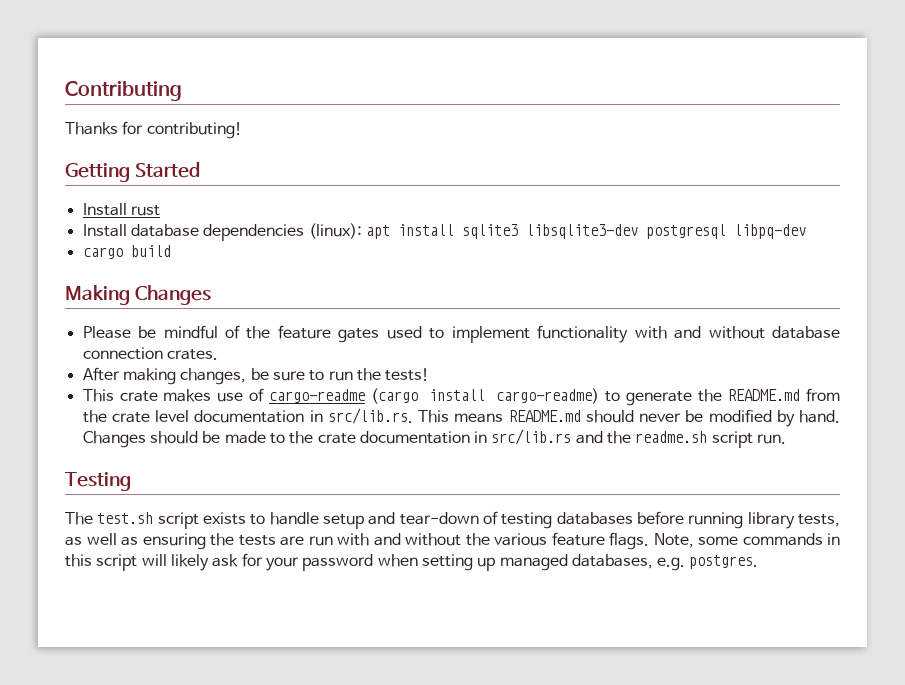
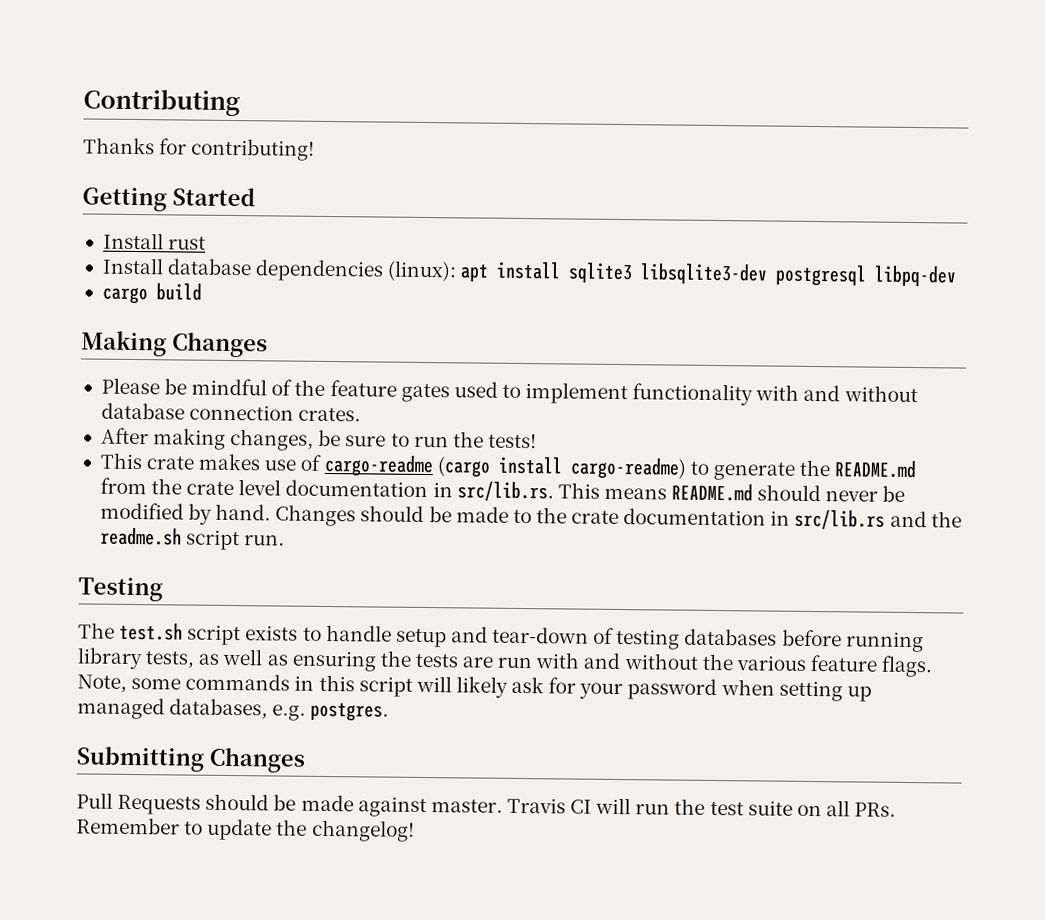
(759, 562) none -> [76,746,306,773] [76,792,897,818] [76,817,415,842] // Submitting Changes // Pull Requests should be made against master. Travis CI will run the test suite on all PRs. Remember to update the changelog!

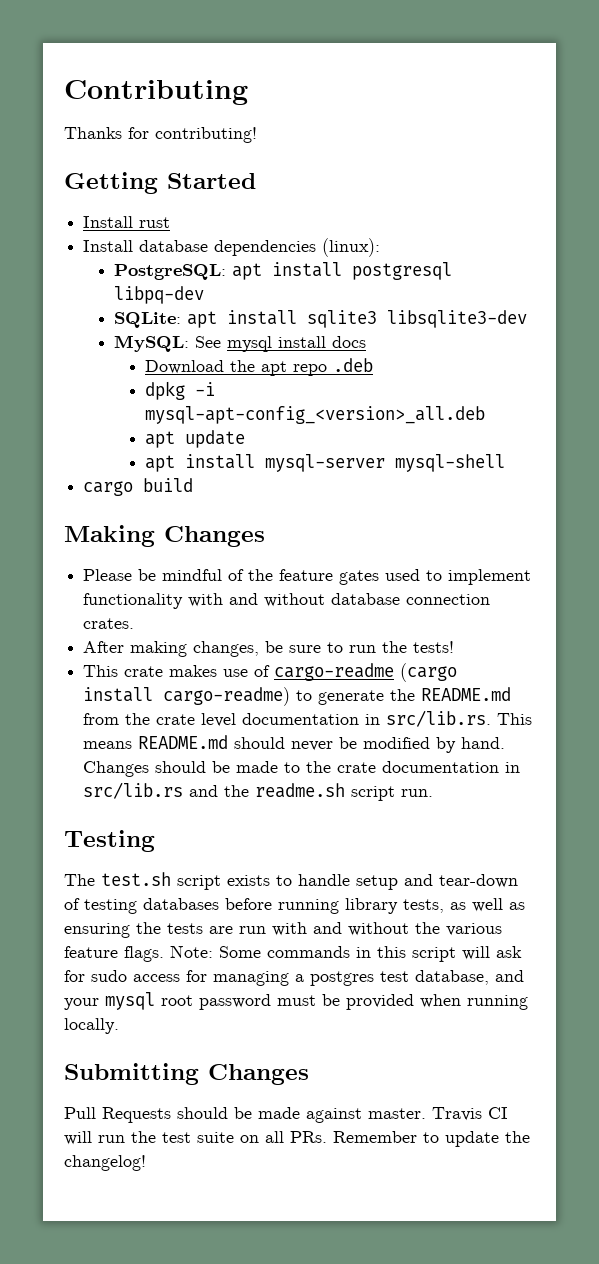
[460,261,958,287] apt install sqlite3 libsqlite3-dev postgresql libpq-dev -> [114,262,453,280] [114,286,205,304] [114,310,528,328] [114,335,367,352] [145,358,374,376] [145,381,216,400] [145,406,486,424] [145,430,246,448] [145,454,506,472] // PostgreSQL: apt install postgresql libpq-dev // SQLite: apt install sqlite3 libsqlite3-dev // MySQL: See mysql install docs // Download the apt repo .deb // dpkg -i mysql-apt-config_<version>_all.deb // apt update // apt install mysql-server mysql-shell
[77,674,182,693] Note, some -> [170,945,261,958] Note: Some
[455,676,508,698] likely -> (490, 953) none
[579,678,872,702] [77,697,390,722] your password when setting up managed databases, e.g. postgres. -> [91,970,524,986] [64,992,528,1010] [64,1018,119,1034] sudo access for managing a postgres test database, and your mysql root password must be provided when running locally.

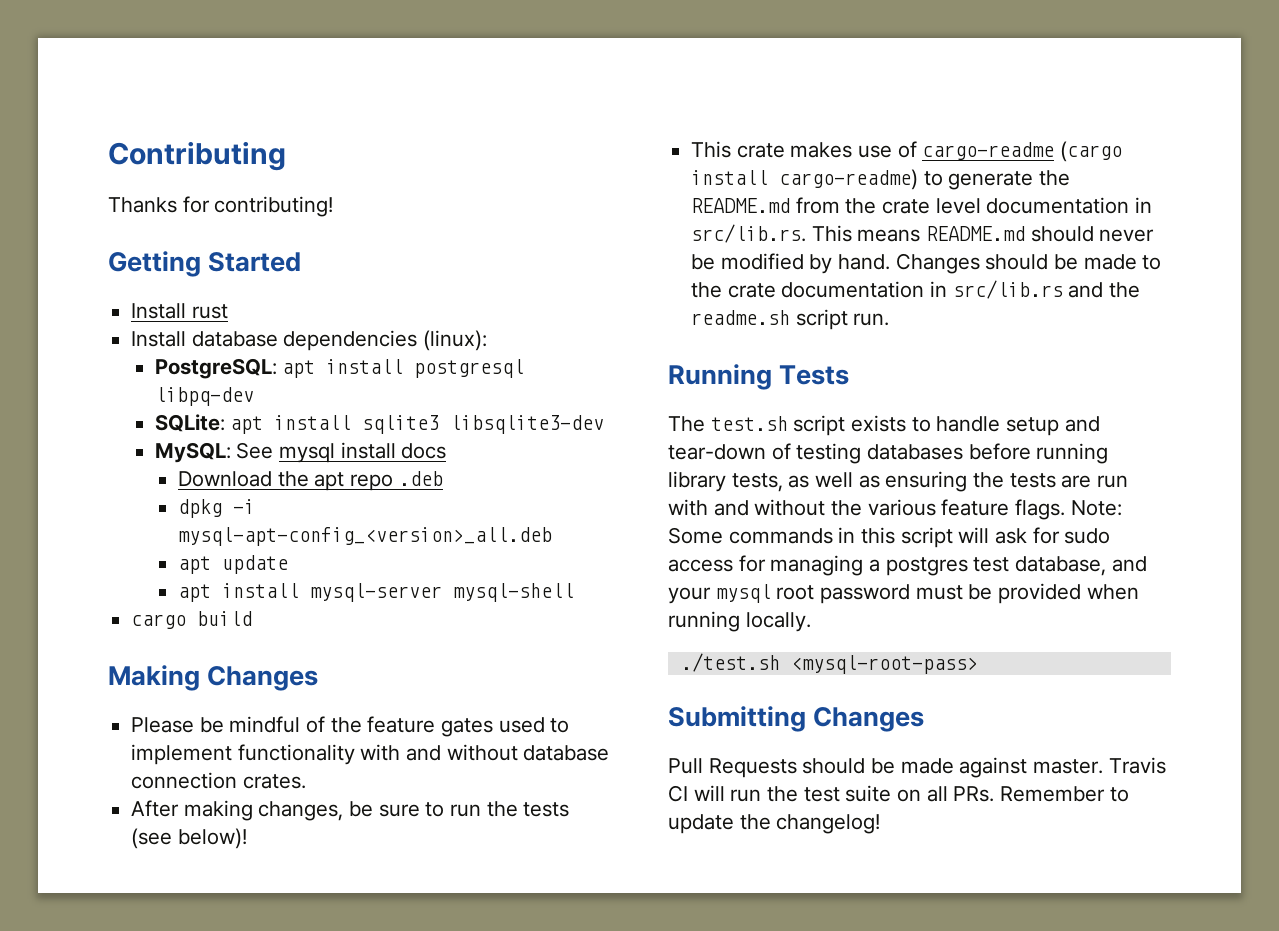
[413,641,455,653] tests! -> [523,802,570,817] [131,828,247,849] tests (see below)!
[64,830,155,852] Testing -> [668,364,850,390] Running Tests
(119, 1026) none -> [680,653,978,674] // ./test.sh <mysql-root-pass>

